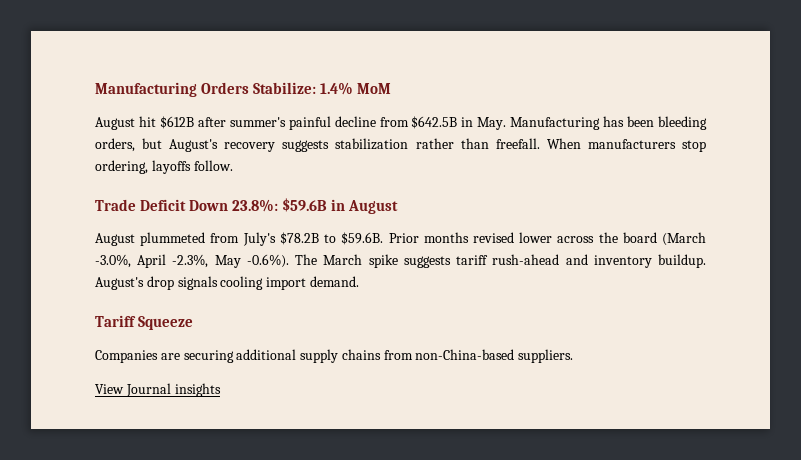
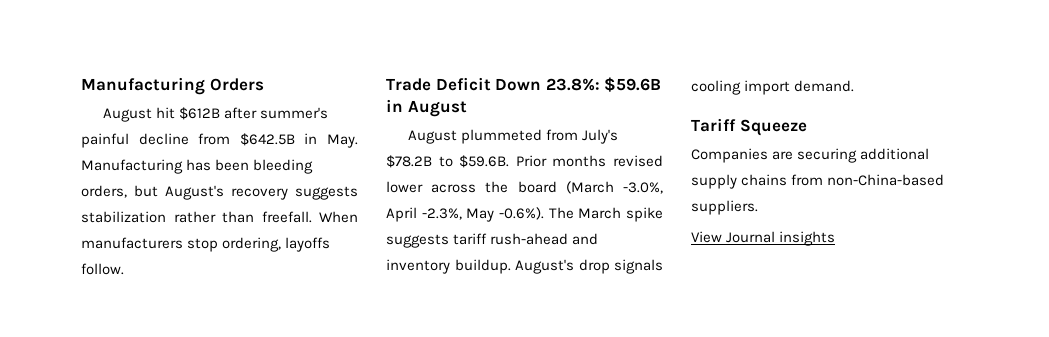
[253,82,392,95] Stabilize: 1.4% MoM -> (264, 84) none

